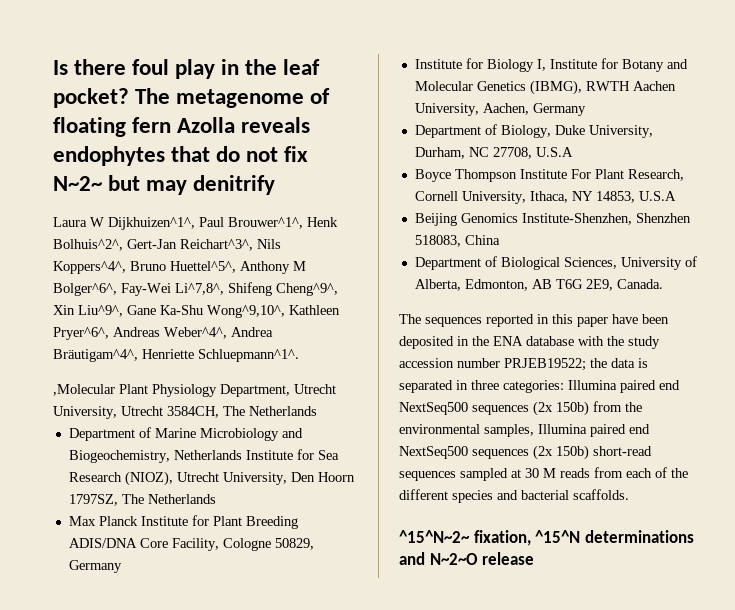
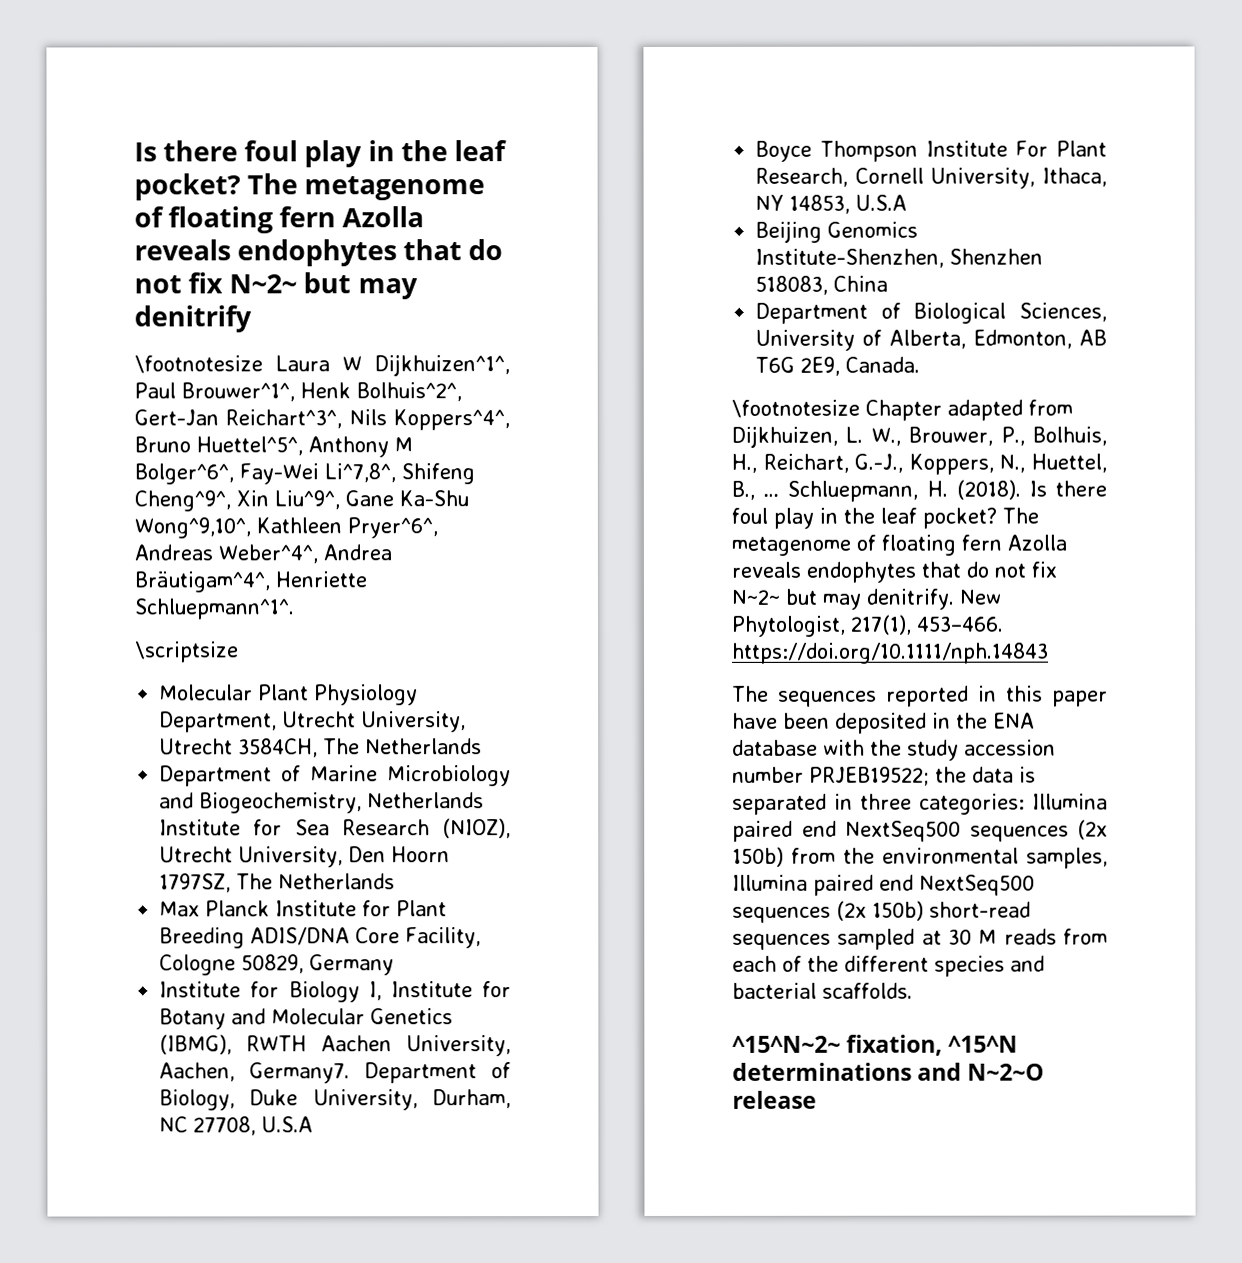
(276, 185) none -> [134,355,263,374] \footnotesize
[53,384,115,396] ,Molecular -> [135,641,239,663] [159,684,254,701] \scriptsize // Molecular
[532,103,586,116] Germany // -> [249,1062,351,1084] Germany7.
(663, 284) none -> [731,399,1073,421] [731,425,1107,448] [731,453,1107,475] [731,479,1107,502] [731,507,1039,529] [731,534,1067,556] [731,561,1057,583] [731,588,1001,610] [731,614,1004,637] [732,642,1049,664] // \footnotesize Chapter adapted from Dijkhuizen, L. W., Brouwer, P., Bolhuis, H., Reichart, G.-J., Koppers, N., Huettel, B., … Schluepmann, H. (2018). Is there foul play in the leaf pocket? The metagenome of floating fern Azolla reveals endophytes that do not fix N~2~ but may denitrify. New Phytologist, 217(1), 453–466. https://doi.org/10.1111/nph.14843

